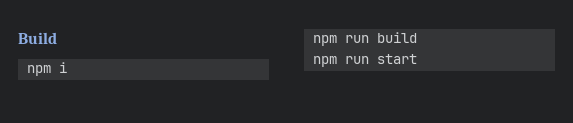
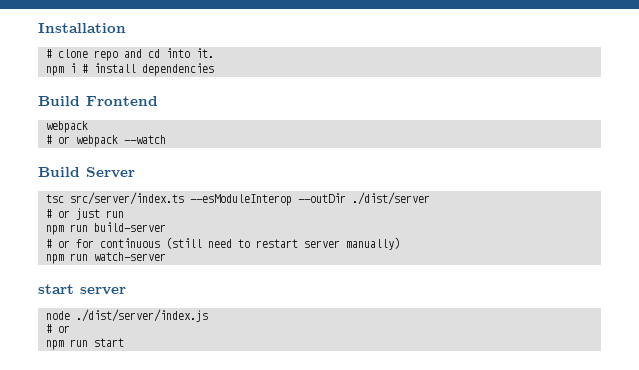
[18,32,57,44] [26,62,67,76] [312,32,417,46] Build // npm i // npm run build -> [38,23,126,33] [45,48,214,61] [45,63,214,76] [38,96,158,106] [45,121,88,133] [45,135,166,147] [38,167,135,178] [45,192,430,206] [45,208,124,220] [45,222,166,235] [45,237,400,250] [45,252,166,264] [38,284,126,295] [45,309,208,322] [45,324,70,333] Installation // # clone repo and cd into it. // npm i # install dependencies // Build Frontend // webpack // # or webpack --watch // Build Server // tsc src/server/index.ts --esModuleInterop --outDir ./dist/server // # or just run // npm run build-server // # or for continuous (still need to restart server manually) // npm run watch-server // start server // node ./dist/server/index.js // # or

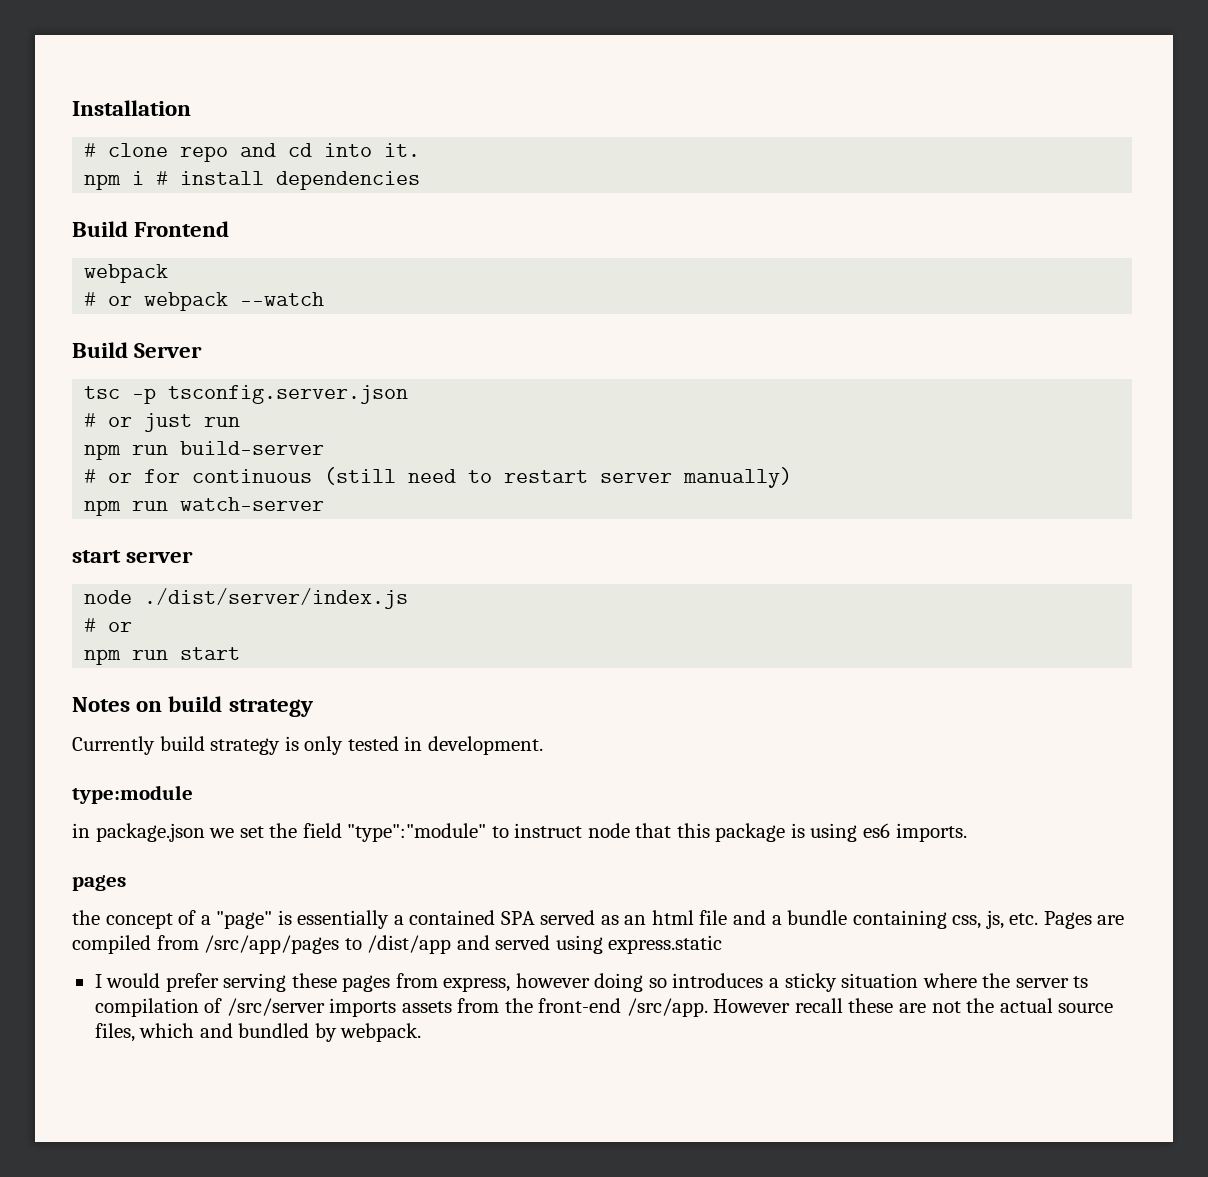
[69,192,430,206] src/server/index.ts --esModuleInterop --outDir ./dist/server -> [132,385,409,404] -p tsconfig.server.json
(124, 342) none -> [72,696,313,717] [72,736,543,755] [72,785,193,804] [72,823,967,842] [72,875,126,891] [72,910,1125,929] [72,935,723,954] [94,973,1089,992] [94,998,1114,1017] [94,1023,422,1042] // Notes on build strategy // Currently build strategy is only tested in development. // type:module // in package.json we set the field "type":"module" to instruct node that this package is using es6 imports. // pages // the concept of a "page" is essentially a contained SPA served as an html file and a bundle containing css, js, etc. Pages are compiled from /src/app/pages to /dist/app and served using express.static // I would prefer serving these pages from express, however doing so introduces a sticky situation where the server ts compilation of /src/server imports assets from the front-end /src/app. However recall these are not the actual source files, which and bundled by webpack.

